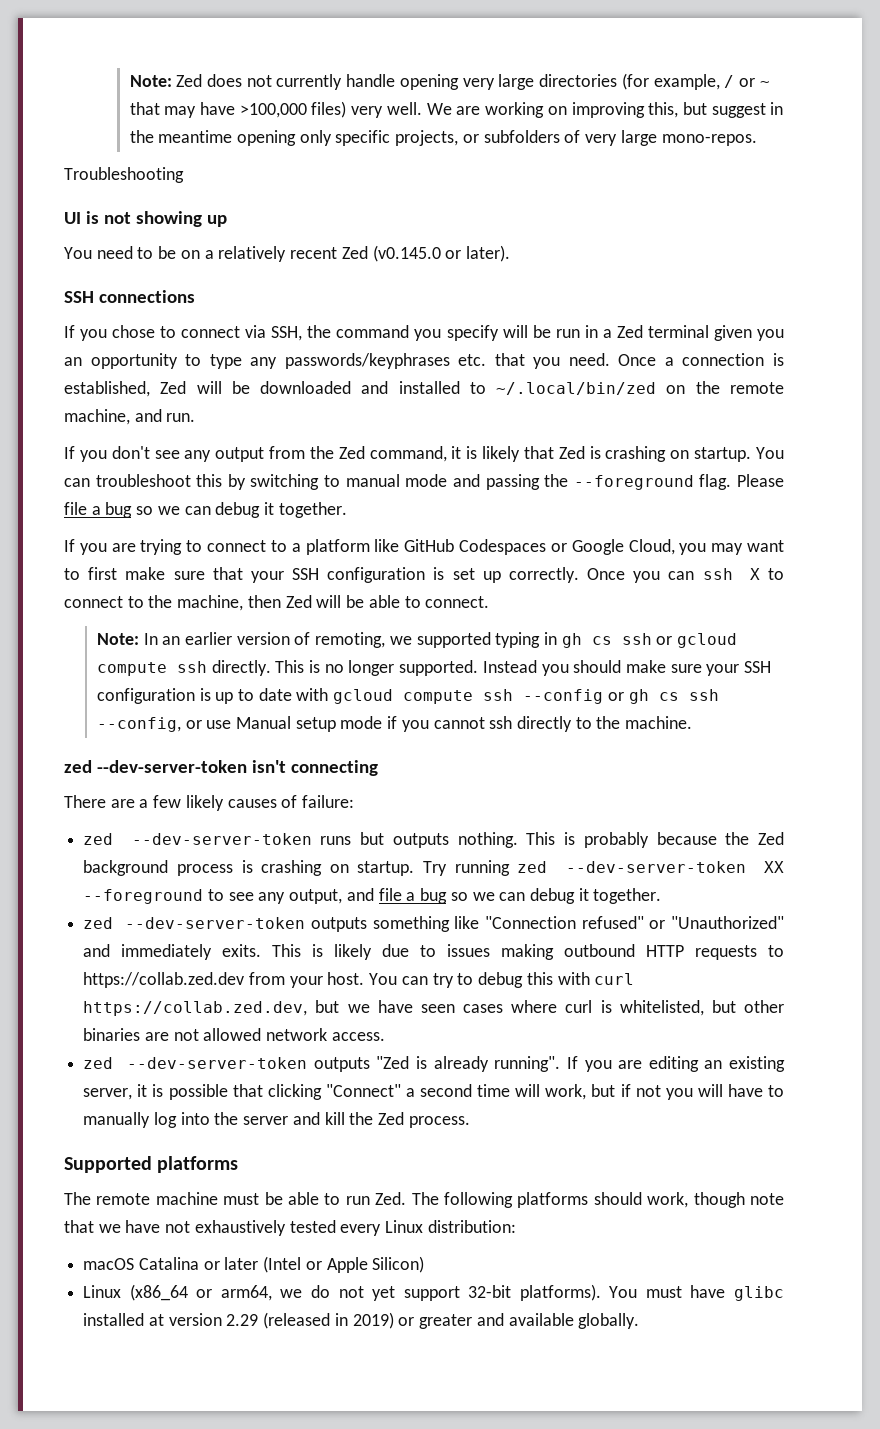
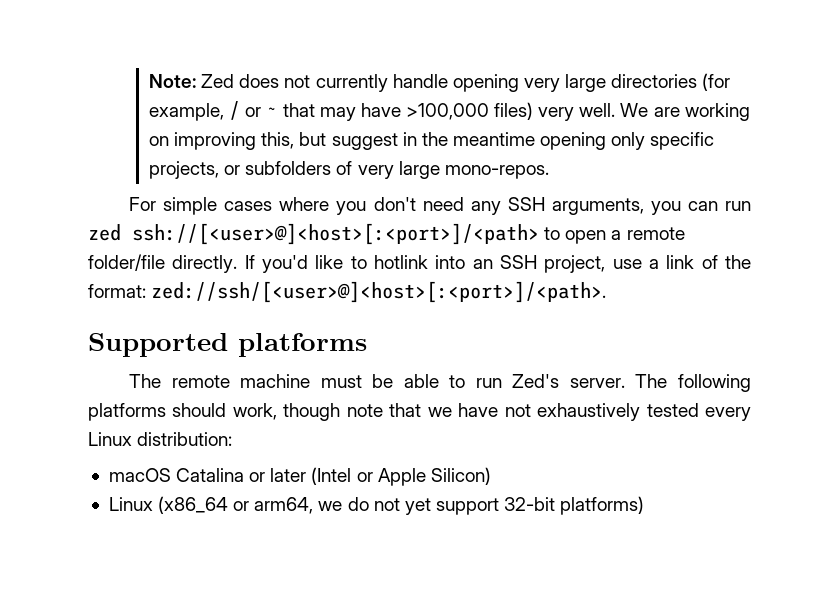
[64,167,184,183] [64,211,227,227] [64,245,510,262] [64,290,195,303] [64,325,785,341] [64,353,785,369] [64,381,784,397] [64,409,196,425] [64,446,785,462] [64,474,785,490] [64,502,347,518] [64,539,785,555] [64,567,785,583] [64,595,490,611] [96,632,738,648] [96,660,772,676] [96,688,719,704] [96,716,693,732] [64,760,378,776] [64,795,355,811] [83,832,784,848] [83,860,784,876] [83,888,662,904] [83,916,784,932] [83,944,785,960] [83,972,635,988] [83,1000,784,1016] [83,1028,385,1041] [83,1056,785,1072] [83,1084,784,1100] [83,1112,470,1128] Troubleshooting // UI is not showing up // You need to be on a relatively recent Zed (v0.145.0 or later). // SSH connections // If you chose to connect via SSH, the command you specify will be run in a Zed terminal given you an opportunity to type any passwords/keyphrases etc. that you need. Once a connection is established, Zed will be downloaded and installed to ~/.local/bin/zed on the remote machine, and run. // If you don't see any output from the Zed command, it is likely that Zed is crashing on startup. You can troubleshoot this by switching to manual mode and passing the --foreground flag. Please file a bug so we can debug it together. // If you are trying to connect to a platform like GitHub Codespaces or Google Cloud, you may want to first make sure that your SSH configuration is set up correctly. Once you can ssh X to connect to the machine, then Zed will be able to connect. // Note: In an earlier version of remoting, we supported typing in gh cs ssh or gcloud compute ssh directly. This is no longer supported. Instead you should make sure your SSH configuration is up to date with gcloud compute ssh --config or gh cs ssh --config, or use Manual setup mode if you cannot ssh directly to the machine. // zed --dev-server-token isn't connecting // There are a few likely causes of failure: // zed --dev-server-token runs but outputs nothing. This is probably because the Zed background process is crashing on startup. Try running zed --dev-server-token XX --foreground to see any output, and file a bug so we can debug it together. // zed --dev-server-token outputs something like "Connection refused" or "Unauthorized" and immediately exits. This is likely due to issues making outbound HTTP requests to https://collab.zed.dev from your host. You can try to debug this with curl https://collab.zed.dev, but we have seen cases where curl is whitelisted, but other binaries are not allowed network access. // zed --dev-server-token outputs "Zed is already running". If you are editing an existing server, it is possible that clicking "Connect" a second time will work, but if not you will have to manually log into the server and kill the Zed process. -> [129,197,751,215] [88,223,685,245] [88,254,752,273] [88,281,607,303] For simple cases where you don't need any SSH arguments, you can run zed ssh://[<user>@]<host>[:<port>]/<path> to open a remote folder/file directly. If you'd like to hotlink into an SSH project, use a link of the format: zed://ssh/[<user>@]<host>[:<port>]/<path>.
[375,1192,407,1205] Zed. -> [512,374,625,388] Zed's server.
[519,1284,785,1301] [83,1312,640,1329] platforms). You must have glibc installed at version 2.29 (released in 2019) or greater and available globally. -> [560,496,645,515] platforms)

